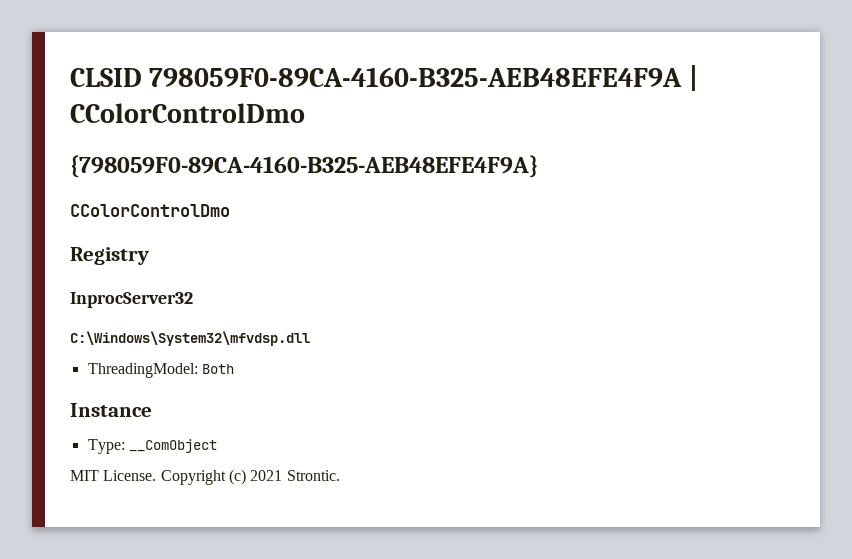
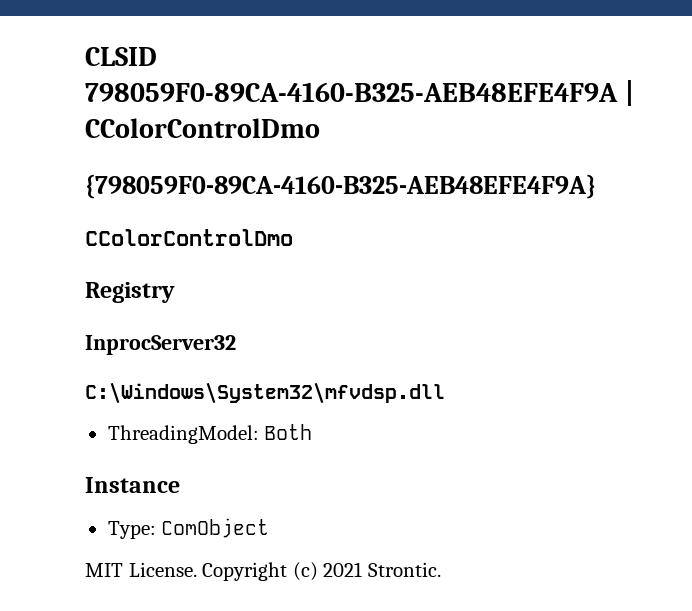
[128,439,217,453] __ComObject -> [161,518,270,538] ComObject

